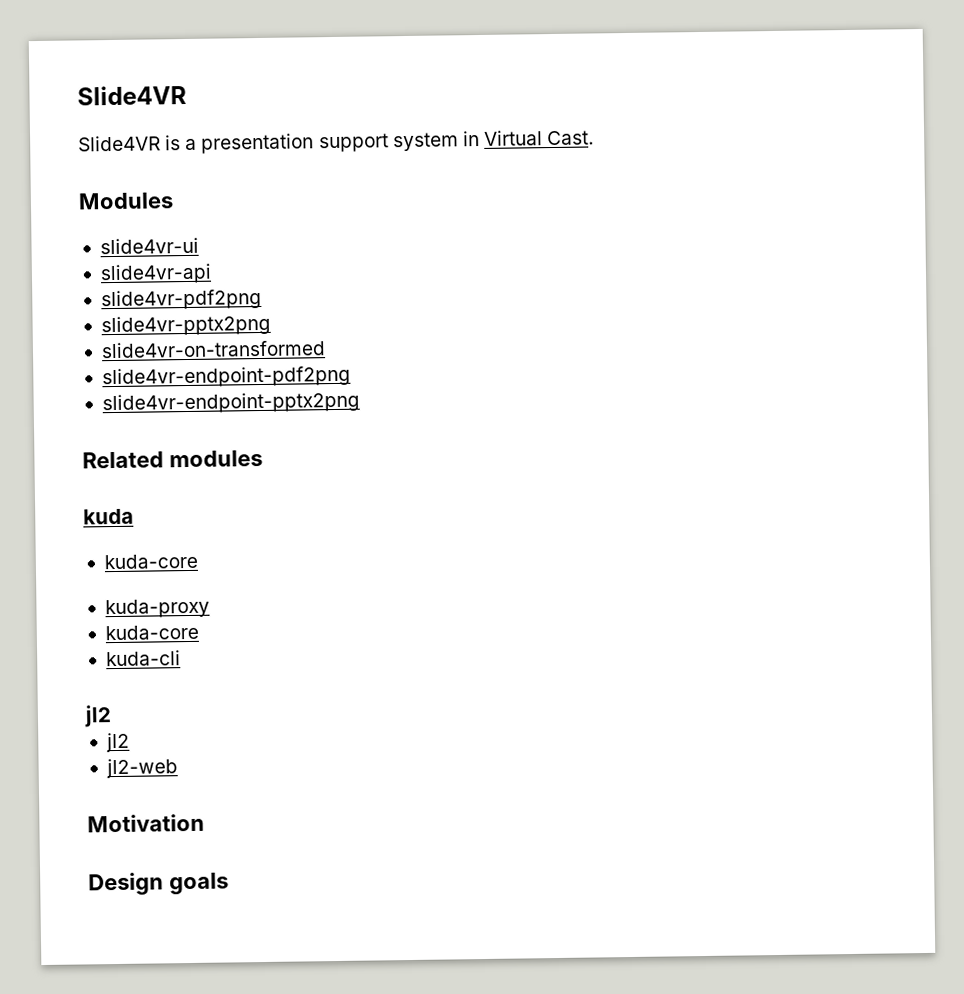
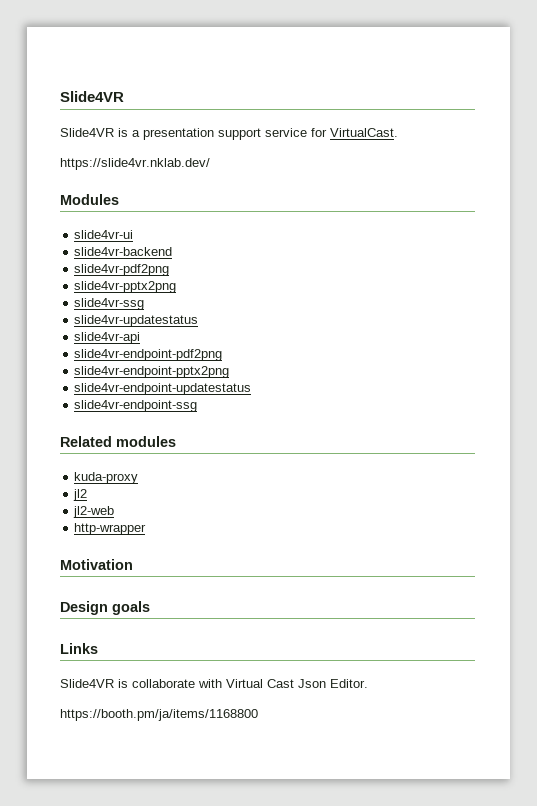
[392,130,595,152] system in Virtual Cast. -> [265,128,398,137] [60,158,210,170] service for VirtualCast. // https://slide4vr.nklab.dev/
[99,263,212,285] slide4vr-api -> [74,247,173,256] slide4vr-backend
[100,340,326,359] slide4vr-on-transformed -> [74,298,145,310] [74,315,199,327] [74,332,141,344] slide4vr-ssg // slide4vr-updatestatus // slide4vr-api
(360, 403) none -> [74,383,252,395] [74,400,198,412] // slide4vr-endpoint-updatestatus // slide4vr-endpoint-ssg
[83,508,134,525] [103,553,198,570] // kuda // kuda-core -> (176, 441) none
[104,624,199,641] [105,650,181,667] [84,705,112,728] // kuda-core // kuda-cli // jl2 -> (139, 478) none
(178, 768) none -> [74,523,147,535] // http-wrapper
(229, 883) none -> [60,643,98,654] [60,679,368,688] [60,709,258,721] // Links // Slide4VR is collaborate with Virtual Cast Json Editor. // https://booth.pm/ja/items/1168800

